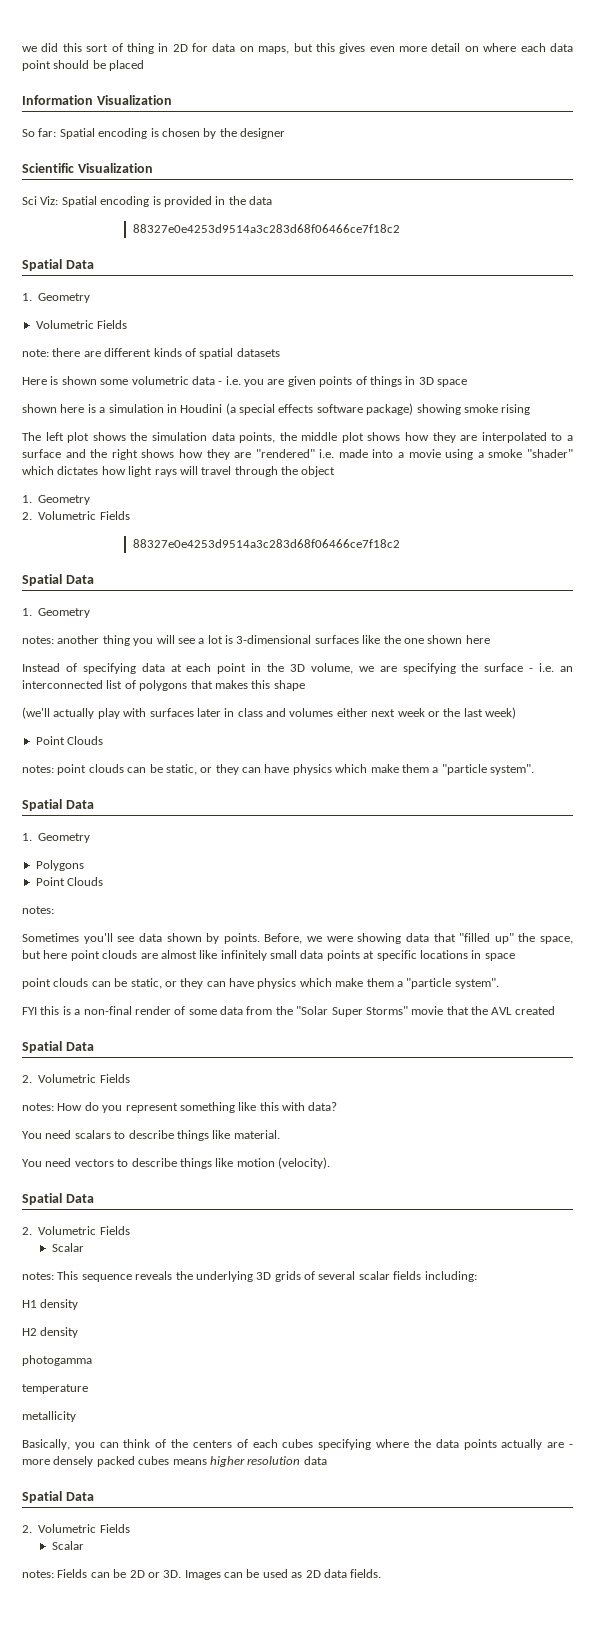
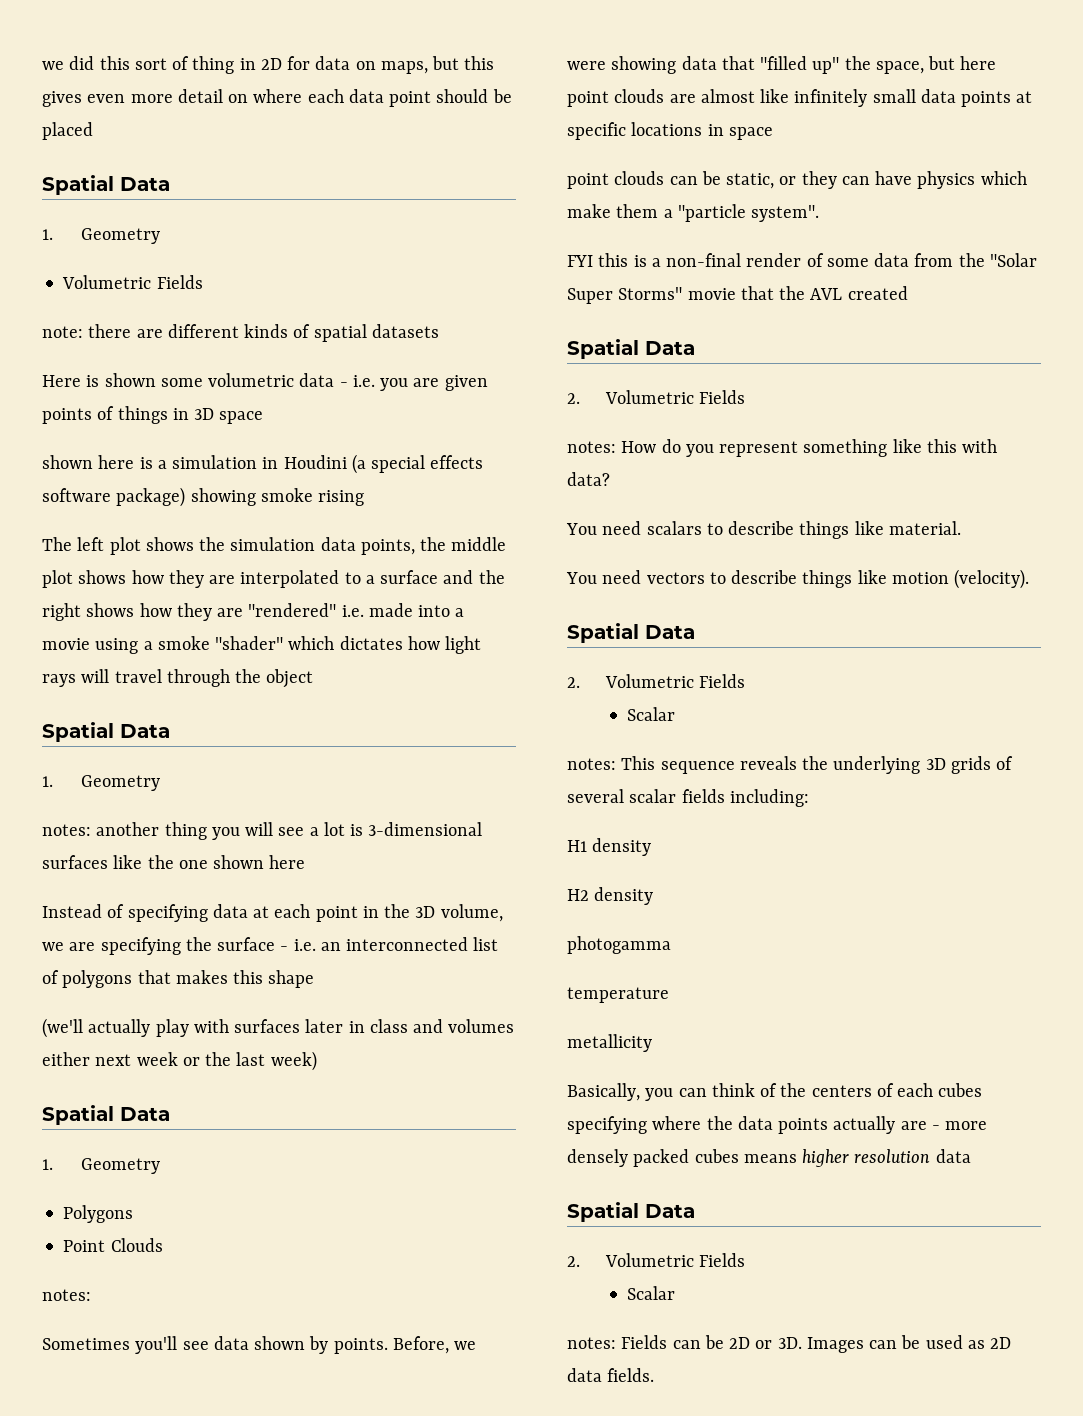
[22,95,172,105] [22,128,285,139] [22,163,153,173] [22,196,272,207] [132,224,400,233] // Information Visualization // So far: Spatial encoding is chosen by the designer // Scientific Visualization // Sci Viz: Spatial encoding is provided in the data // 88327e0e4253d9514a3c283d68f06466ce7f18c2 -> (93, 131) none
[22,495,91,505] [22,511,130,520] [132,539,400,548] // 1. Geometry // 2. Volumetric Fields // 88327e0e4253d9514a3c283d68f06466ce7f18c2 -> (314, 678) none
[35,736,104,745] [22,764,534,775] // Point Clouds // notes: point clouds can be static, or they can have physics which make them a "particle system". -> (317, 1061) none

